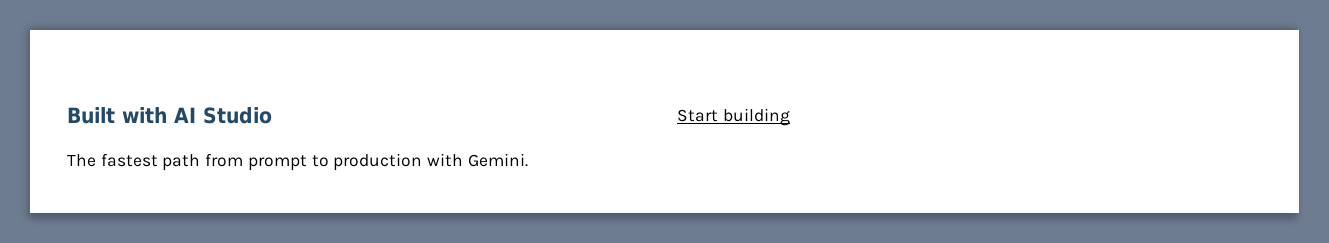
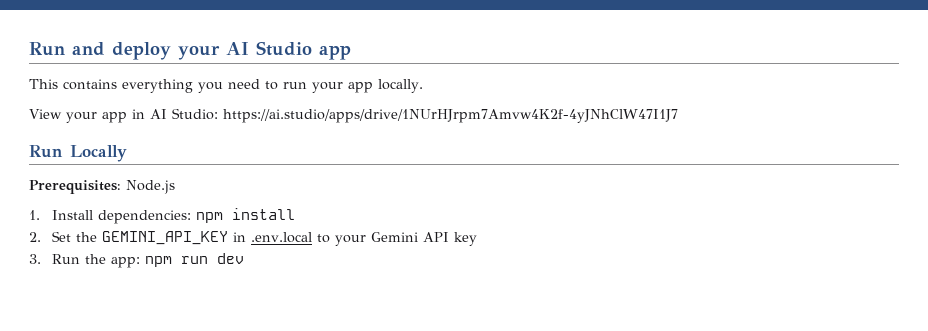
[67,107,272,124] [67,153,528,171] [677,108,790,126] Built with AI Studio // The fastest path from prompt to production with Gemini. // Start building -> [29,41,351,60] [29,79,423,93] [29,108,678,123] [29,145,127,162] [29,180,175,194] [29,208,296,224] [29,231,478,246] [29,253,245,268] Run and deploy your AI Studio app // This contains everything you need to run your app locally. // View your app in AI Studio: https://ai.studio/apps/drive/1NUrHJrpm7Amvw4K2f-4yJNhClW47I1J7 // Run Locally // Prerequisites: Node.js // 1. Install dependencies: npm install // 2. Set the GEMINI_API_KEY in .env.local to your Gemini API key // 3. Run the app: npm run dev

